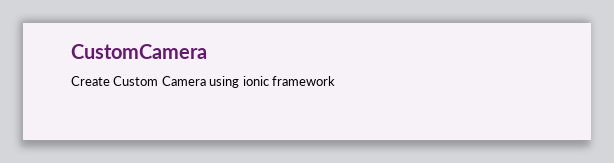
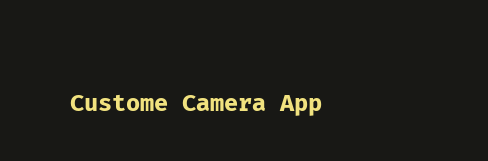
[71,44,207,59] [71,76,335,88] CustomCamera // Create Custom Camera using ionic framework -> [70,94,322,116] Custome Camera App

